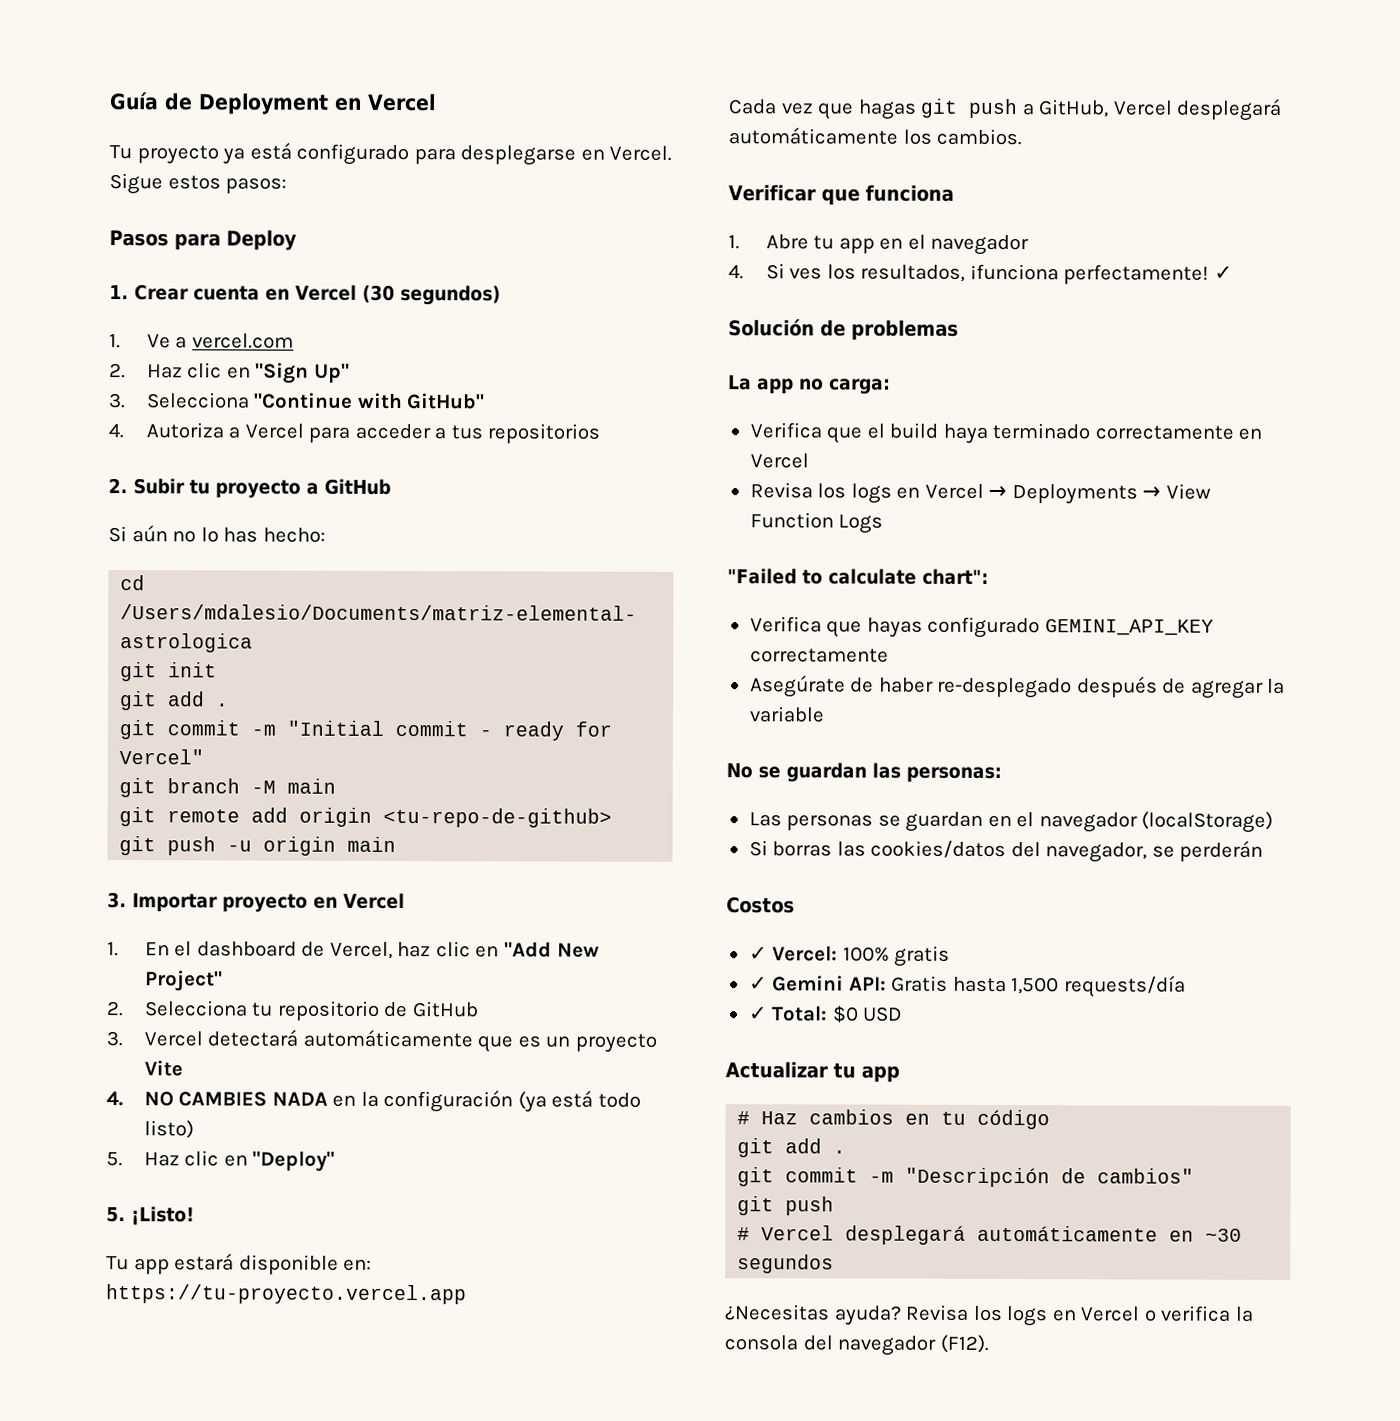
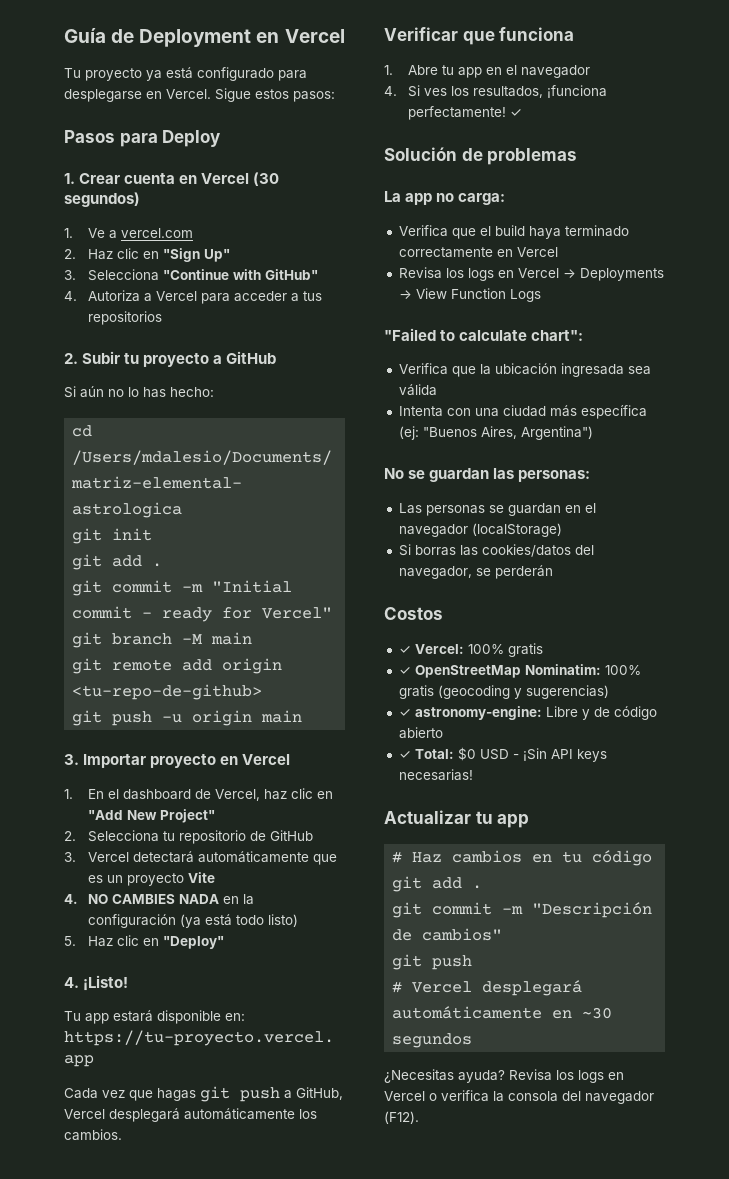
[106,1207,126,1223] 5. -> [64,977,79,988] 4.
[866,616,1214,639] [749,648,889,663] [749,675,1286,699] [748,706,825,723] hayas configurado GEMINI_API_KEY correctamente // Asegúrate de haber re-desplegado después de agregar la variable -> [479,363,651,377] [398,384,437,396] [398,405,647,419] [398,426,593,440] la ubicación ingresada sea válida // Intenta con una ciudad más específica (ej: "Buenos Aires, Argentina")
[772,975,1186,998] Gemini API: Gratis hasta 1,500 requests/día -> [414,664,641,678] [398,685,609,699] [398,706,657,720] [398,727,443,739] OpenStreetMap Nominatim: 100% gratis (geocoding y sugerencias) // ✓ astronomy-engine: Libre y de código abierto
(904, 1014) none -> [512,748,607,762] [398,769,473,781] - ¡Sin API keys necesarias!

